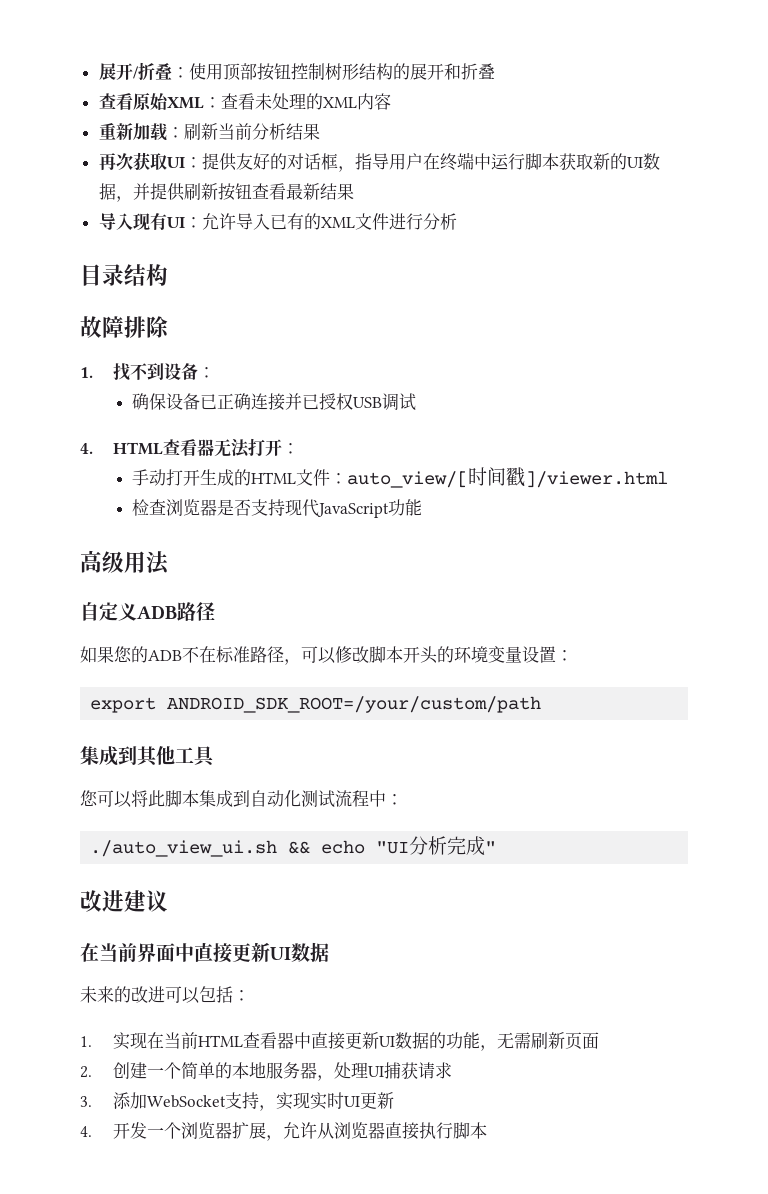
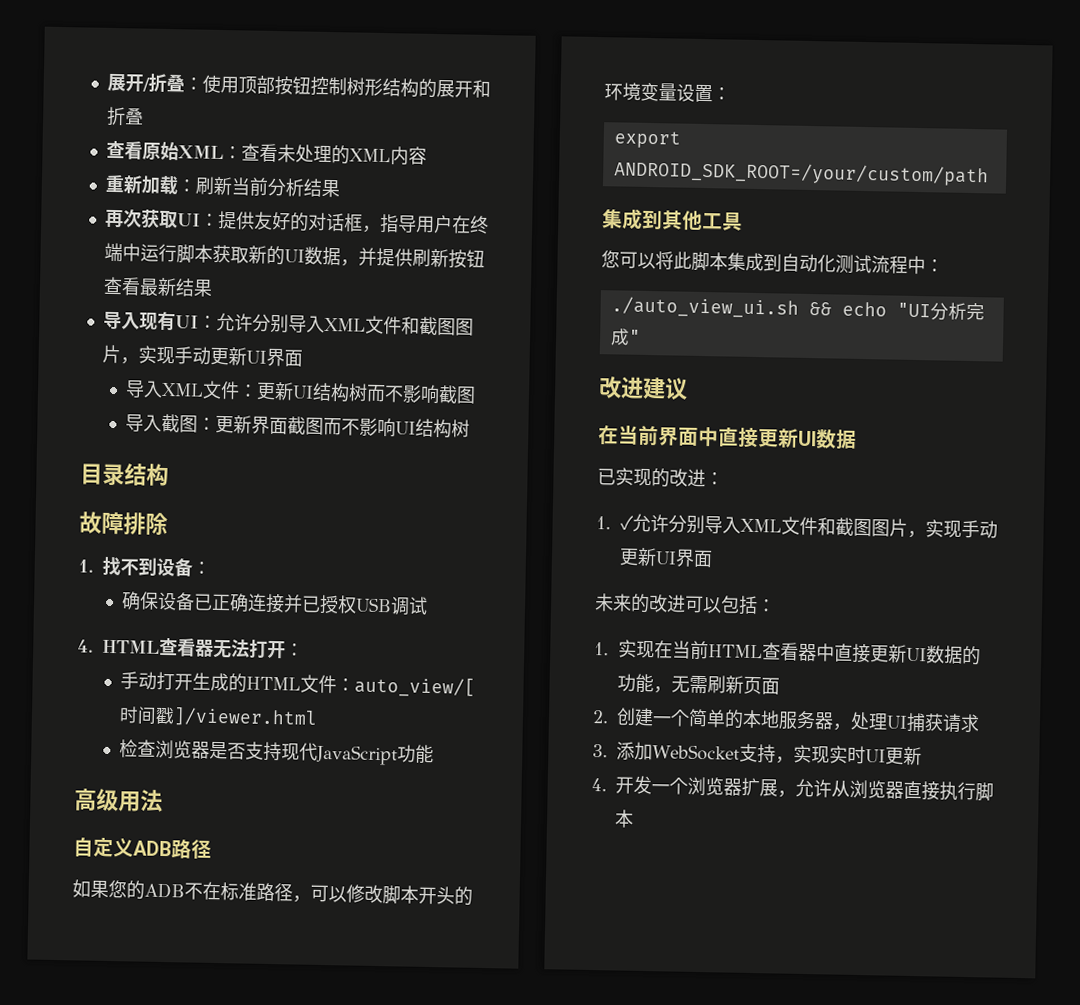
[235,213,457,230] 导入已有的XML文件进行分析 -> [251,313,474,336] [101,344,303,367] [124,380,476,405] [124,413,470,439] 分别导入XML文件和截图图片，实现手动更新UI界面 // 导入XML文件：更新UI结构树而不影响截图 // 导入截图：更新界面截图而不影响UI结构树
(329, 952) none -> [597,467,724,488] [596,513,998,539] [618,547,713,568] // 已实现的改进： // 1. ✓允许分别导入XML文件和截图图片，实现手动更新UI界面

